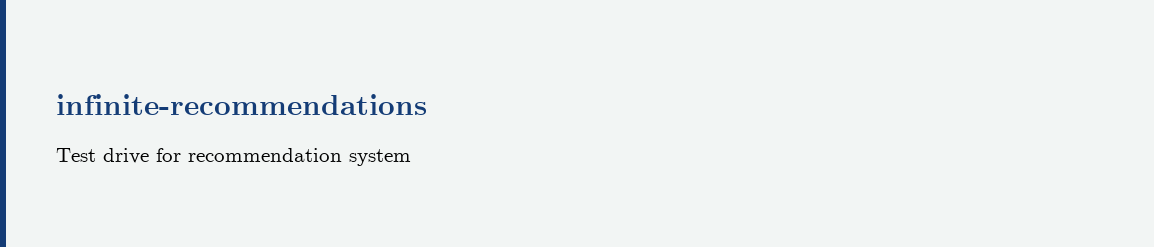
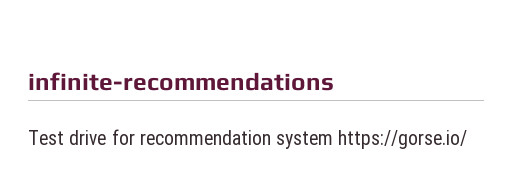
(411, 157) none -> [338,130,468,149] https://gorse.io/

